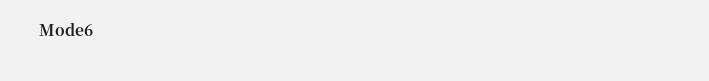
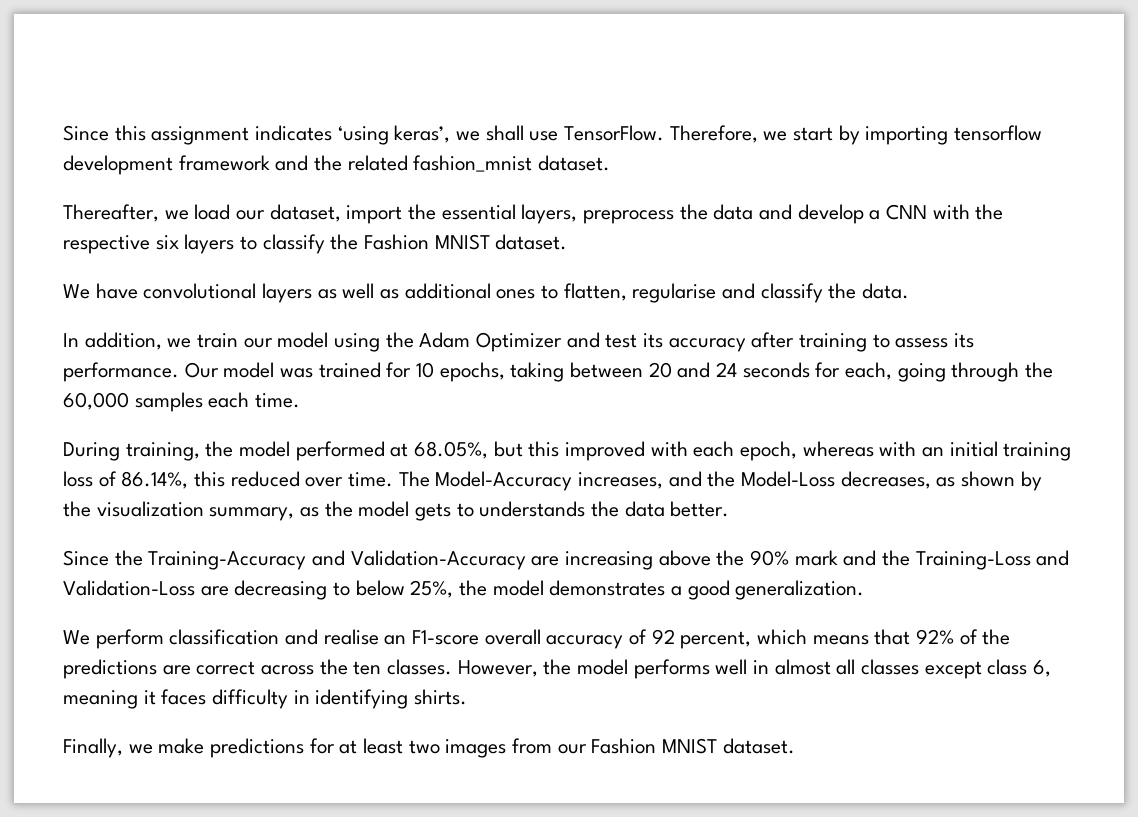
[39,22,93,36] Mode6 -> [63,125,1043,145] [63,155,611,175] [63,204,1004,224] [63,234,568,254] [63,283,910,303] [63,332,975,352] [63,362,1054,382] [63,392,301,412] [63,441,1072,461] [63,471,1042,491] [63,501,730,521] [63,550,1070,570] [63,580,865,600] [63,629,1011,649] [63,659,1052,679] [63,689,468,709] [63,738,795,758] Since this assignment indicates ‘using keras’, we shall use TensorFlow. Therefore, we start by importing tensorflow development framework and the related fashion_mnist dataset. // Thereafter, we load our dataset, import the essential layers, preprocess the data and develop a CNN with the respective six layers to classify the Fashion MNIST dataset. // We have convolutional layers as well as additional ones to flatten, regularise and classify the data. // In addition, we train our model using the Adam Optimizer and test its accuracy after training to assess its performance. Our model was trained for 10 epochs, taking between 20 and 24 seconds for each, going through the 60,000 samples each time. // During training, the model performed at 68.05%, but this improved with each epoch, whereas with an initial training loss of 86.14%, this reduced over time. The Model-Accuracy increases, and the Model-Loss decreases, as shown by the visualization summary, as the model gets to understands the data better. // Since the Training-Accuracy and Validation-Accuracy are increasing above the 90% mark and the Training-Loss and Validation-Loss are decreasing to below 25%, the model demonstrates a good generalization. // We perform classification and realise an F1-score overall accuracy of 92 percent, which means that 92% of the predictions are correct across the ten classes. However, the model performs well in almost all classes except class 6, meaning it faces difficulty in identifying shirts. // Finally, we make predictions for at least two images from our Fashion MNIST dataset.

